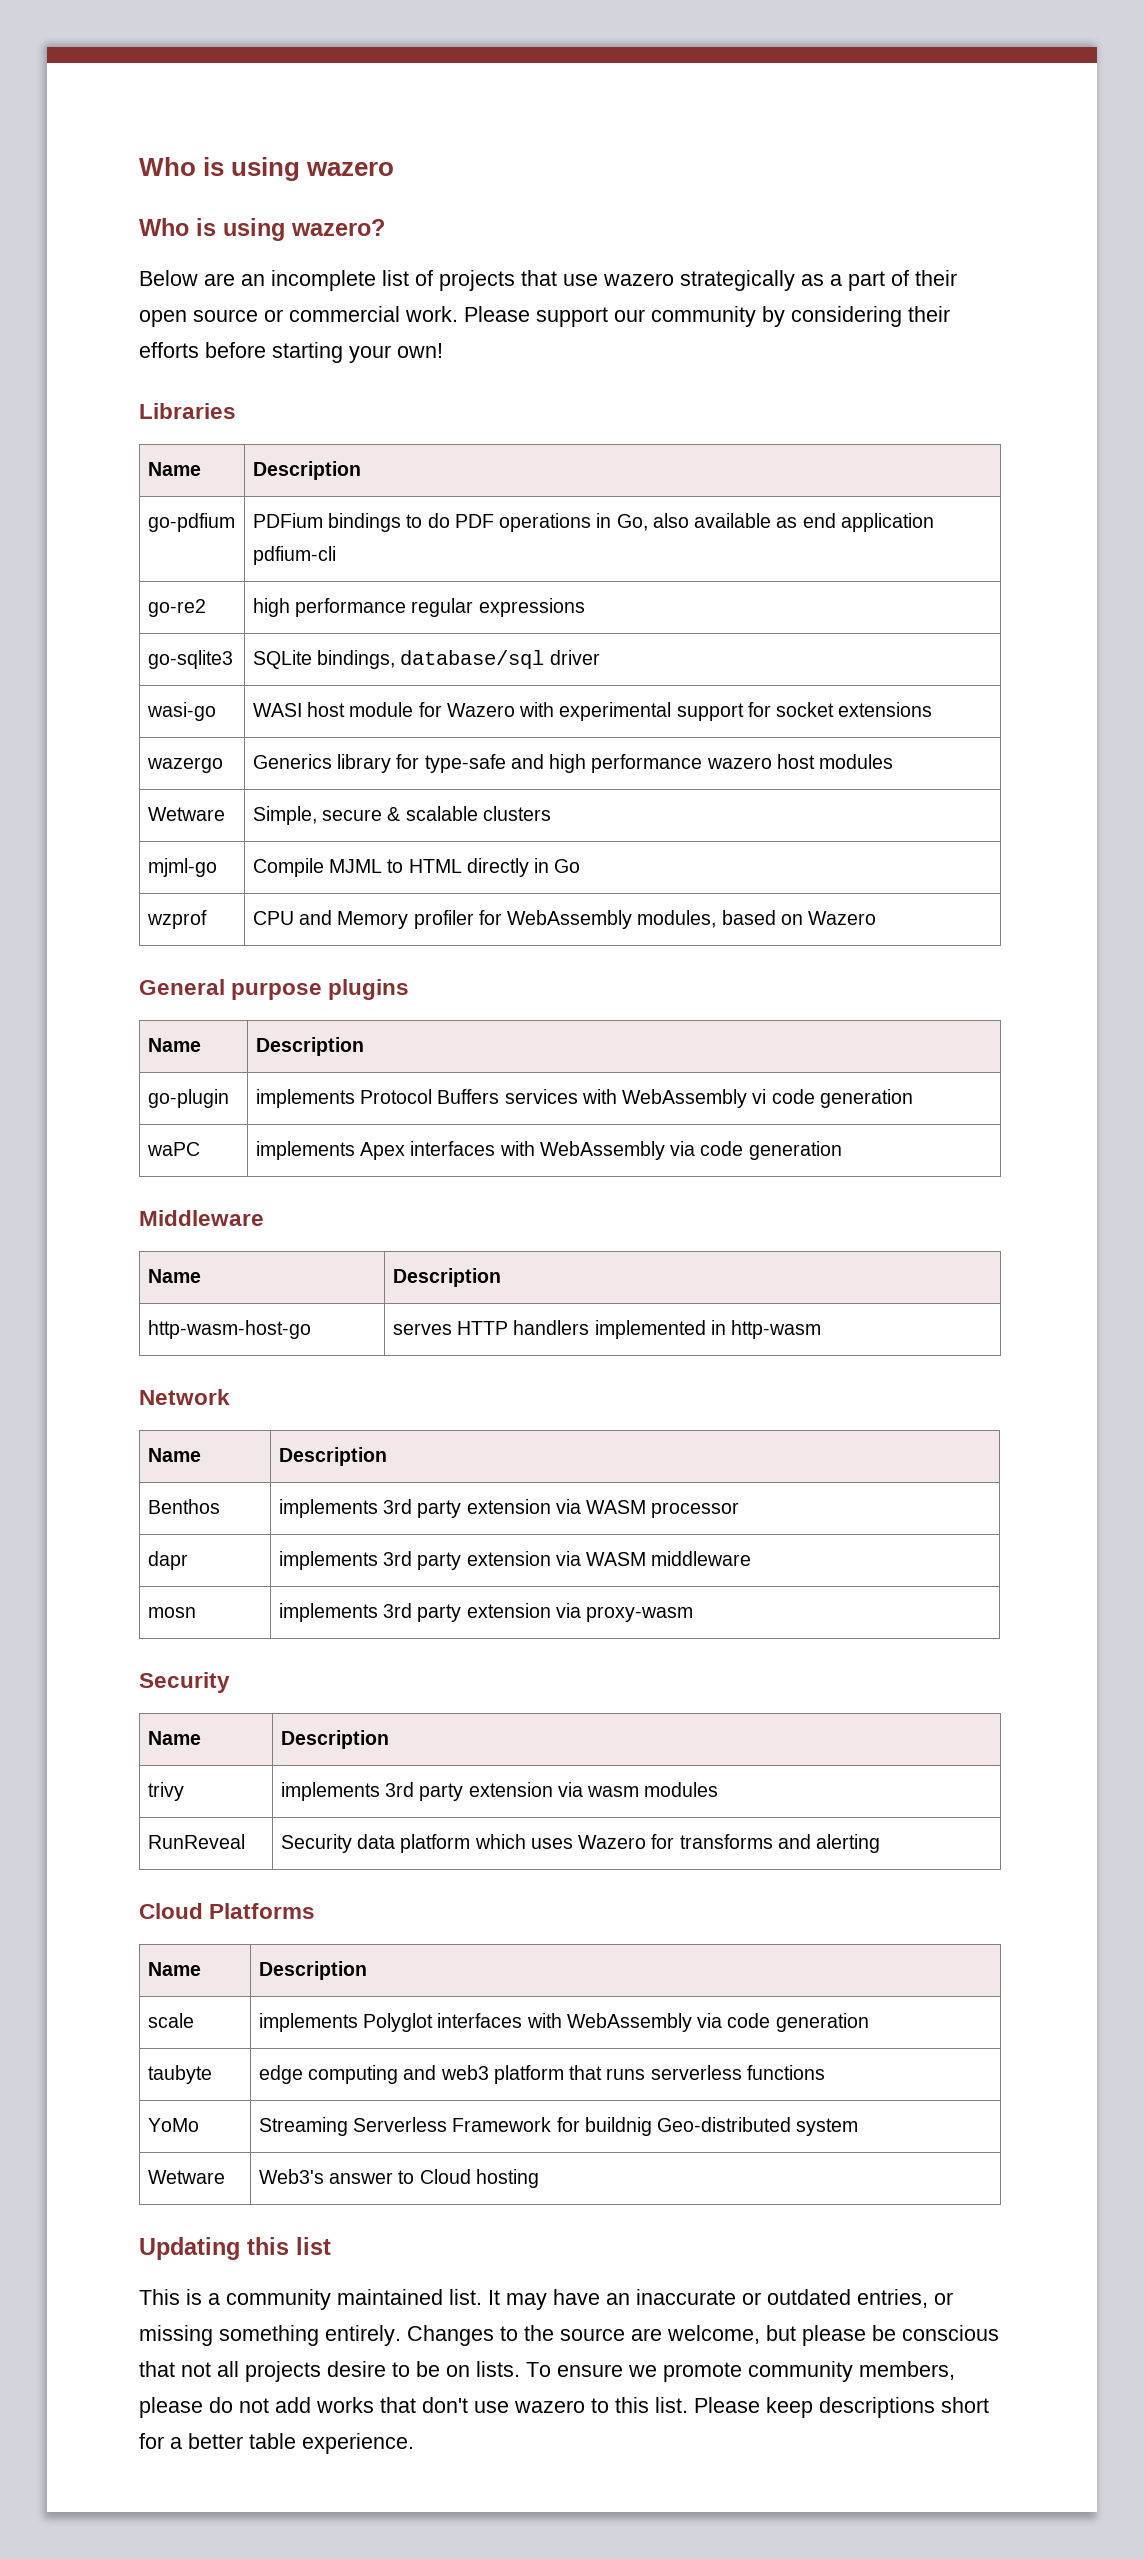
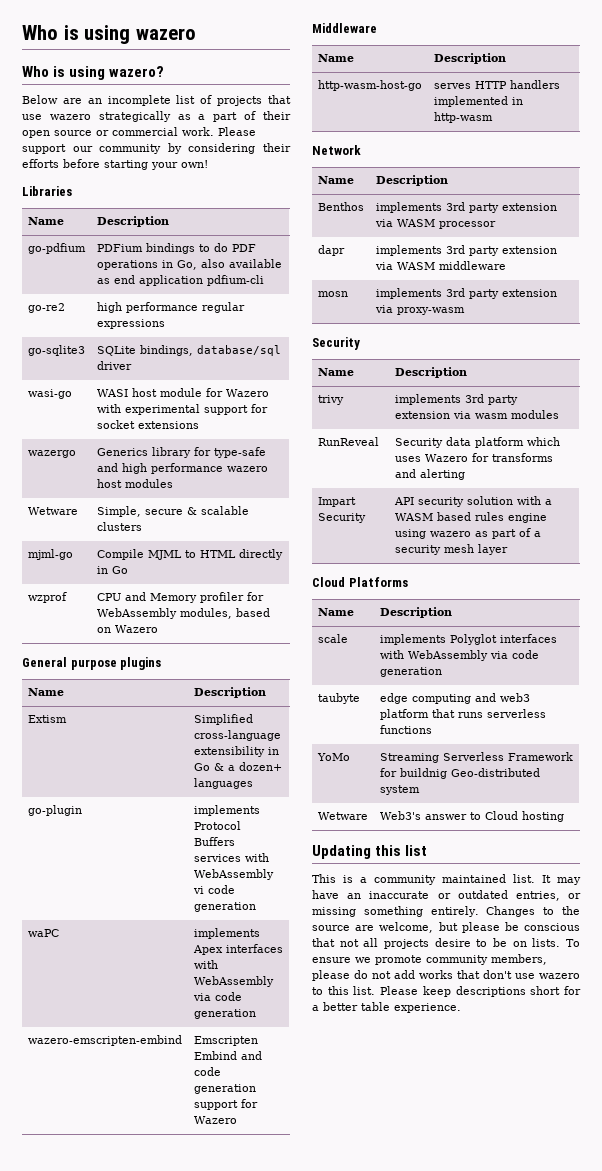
(364, 1046) none -> [27,715,67,723] [193,714,253,725] [193,730,281,741] [193,746,279,757] [193,762,282,771] [193,778,253,789] // Extism | Simplified cross-language extensibility in Go & a dozen+ languages
(842, 1150) none -> [27,1035,182,1046] [193,1036,258,1046] [193,1051,262,1060] [193,1067,221,1076] [193,1084,256,1094] [193,1099,258,1110] [193,1116,237,1124] // wazero-emscripten-embind | Emscripten Embind and code generation support for Wazero
(881, 1843) none -> [317,497,356,507] [317,513,366,523] [393,496,552,507] [394,512,547,523] [394,528,541,539] [394,544,508,555] // Impart Security | API security solution with a WASM based rules engine using wazero as part of a security mesh layer

